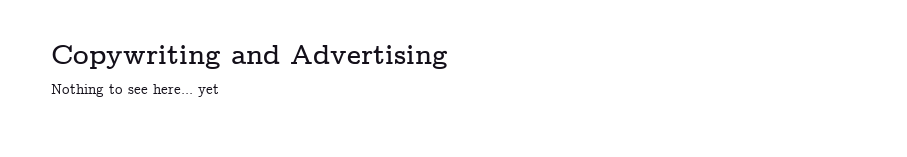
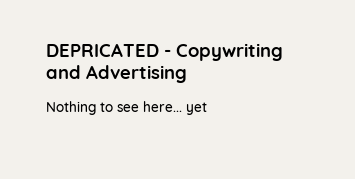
(51, 57) none -> [46,43,171,57] DEPRICATED -

